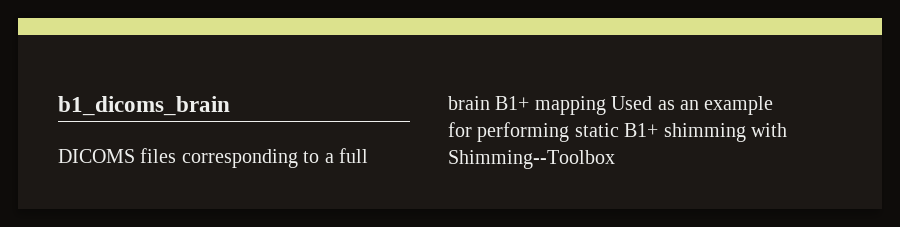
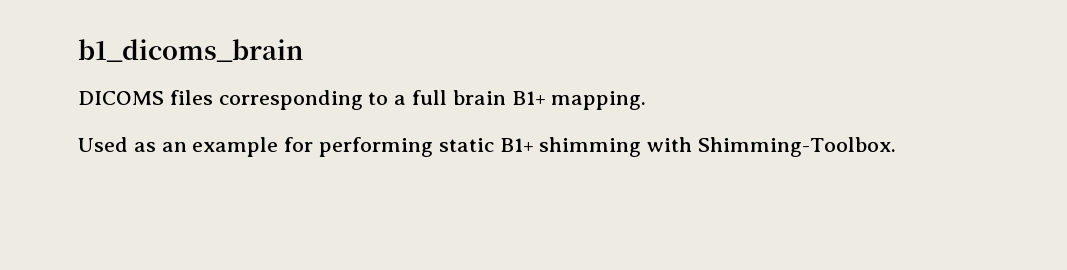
[534,96,606,115] mapping -> [551,91,647,110] mapping. //
[448,150,615,169] Shimming--Toolbox -> [698,137,897,157] Shimming-Toolbox.

